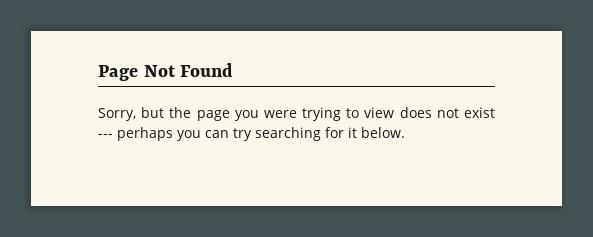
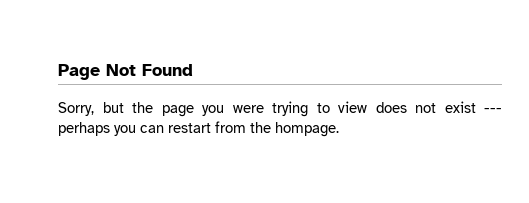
[233,127,405,141] try searching for it below. -> [168,121,339,137] restart from the hompage.

